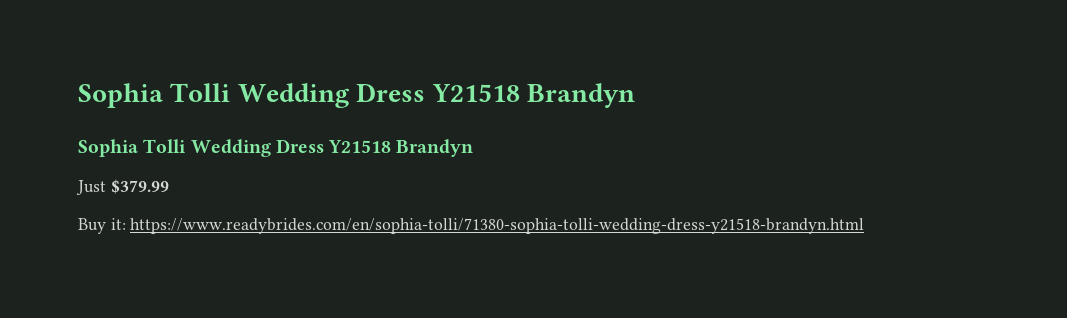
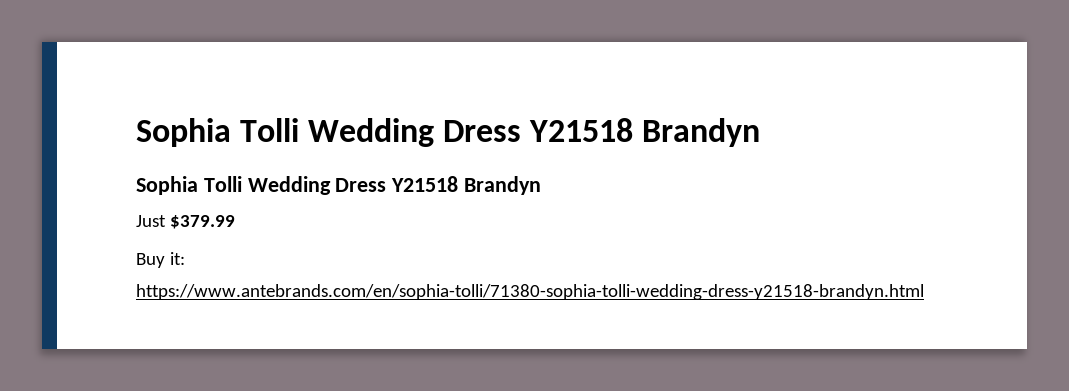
[130,218,865,234] https://www.readybrides.com/en/sophia-tolli/71380-sophia-tolli-wedding-dress-y21518-brandyn.html -> [136,284,924,300] https://www.antebrands.com/en/sophia-tolli/71380-sophia-tolli-wedding-dress-y21518-brandyn.html

